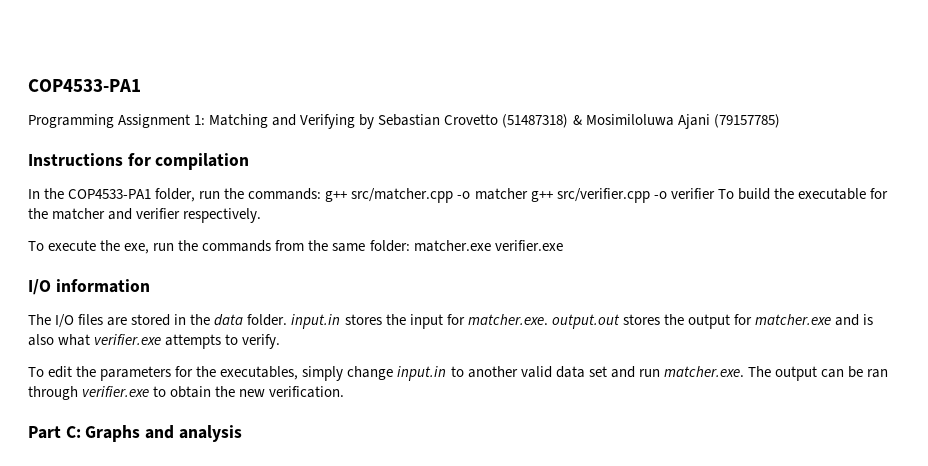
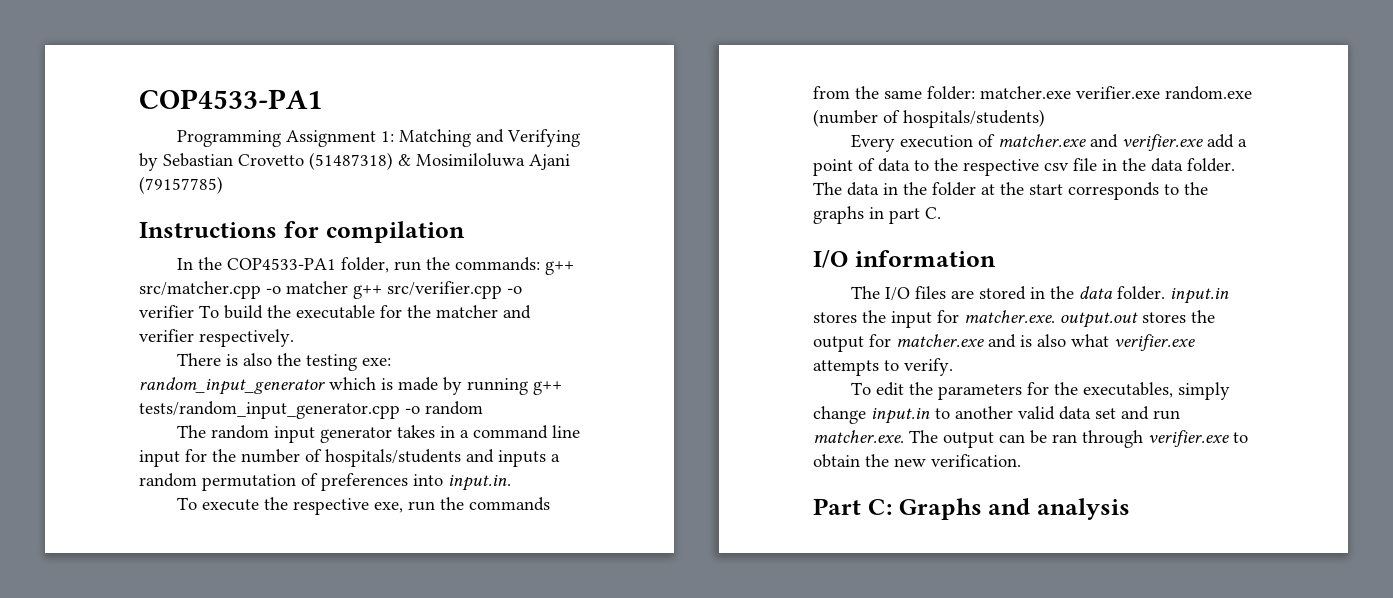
(262, 215) none -> [176,353,391,371] [139,377,562,395] [139,401,483,419] [176,425,580,443] [139,449,560,467] [139,473,511,491] // There is also the testing exe: random_input_generator which is made by running g++ tests/random_input_generator.cpp -o random // The random input generator takes in a command line input for the number of hospitals/students and inputs a random permutation of preferences into input.in.
(121, 245) none -> [292,498,369,515] respective
(563, 245) none -> [1165,86,1252,100] [813,109,1045,128] [850,134,1247,152] [813,158,1235,176] [813,182,1208,200] [813,206,941,224] random.exe (number of hospitals/students) // Every execution of matcher.exe and verifier.exe add a point of data to the respective csv file in the data folder. The data in the folder at the start corresponds to the graphs in part C.

